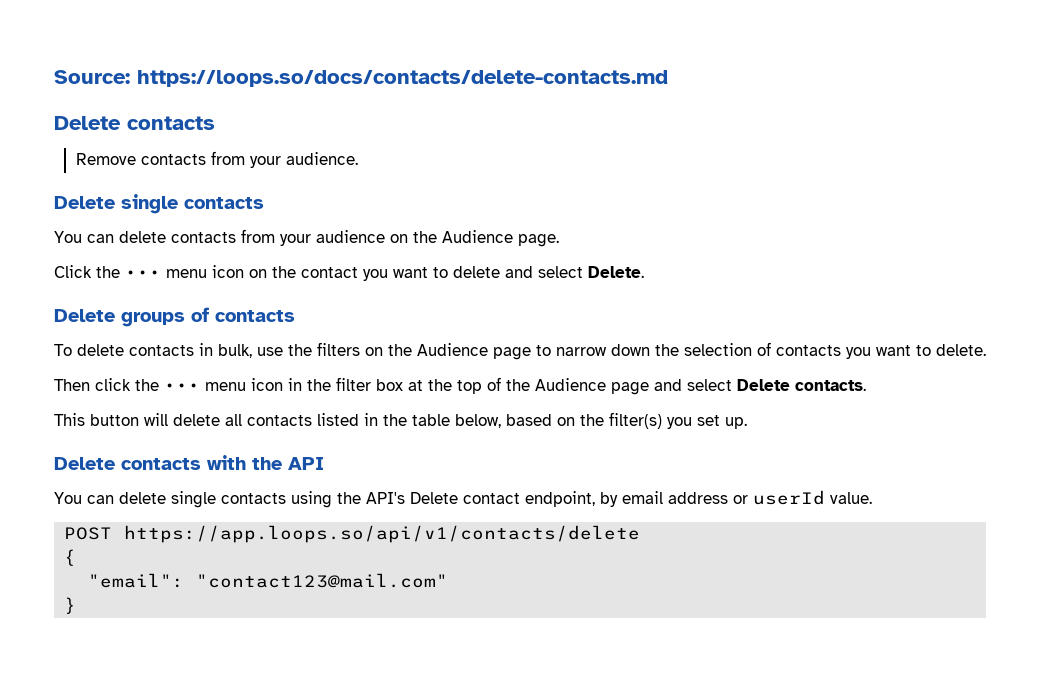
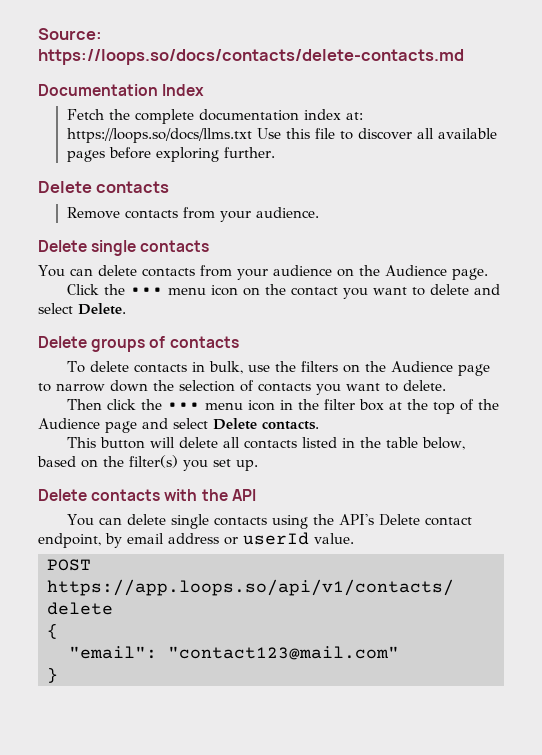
(668, 78) none -> [38,84,205,96] [66,109,363,124] [66,128,497,143] [66,147,275,162] // Documentation Index // Fetch the complete documentation index at: https://loops.so/docs/llms.txt Use this file to discover all available pages before exploring further.

